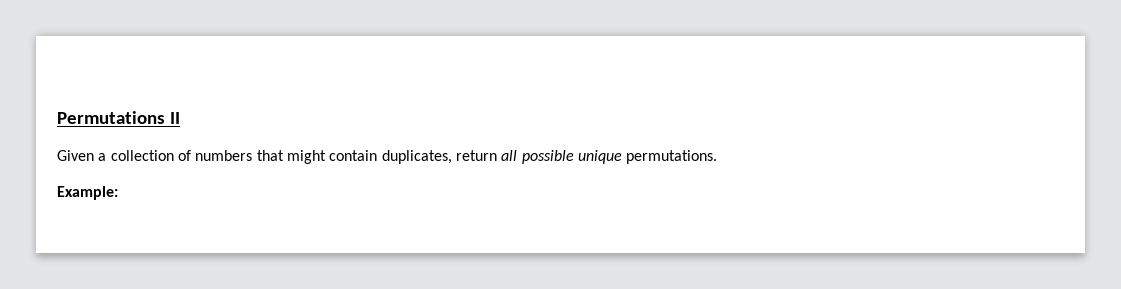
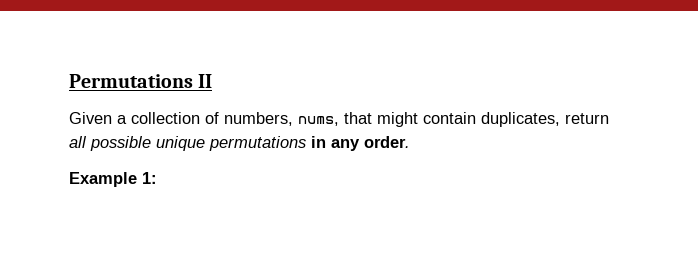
[195,150,253,161] numbers -> [224,112,339,126] numbers, nums,
[626,150,718,164] [57,186,118,200] permutations. // Example: -> [209,136,410,151] [69,172,157,187] permutations in any order. // Example 1:

